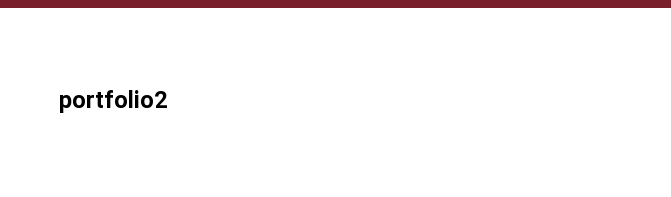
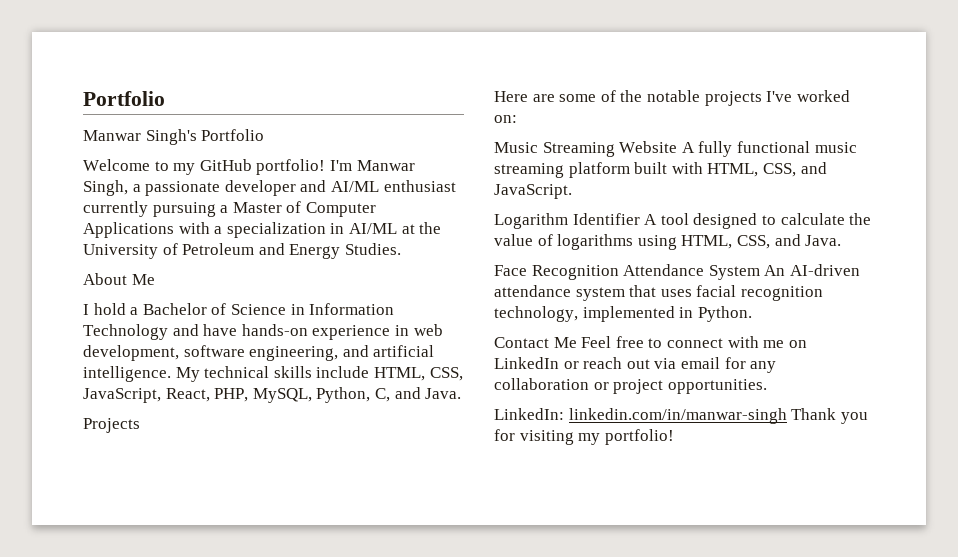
[59,90,167,113] portfolio2 -> [83,91,165,106] [83,129,265,145] [83,159,415,175] [83,180,456,196] [83,201,376,217] [83,222,442,238] [83,243,401,259] [83,273,155,285] [83,303,395,315] [83,324,443,340] [83,345,435,361] [83,366,463,382] [83,387,462,403] [83,418,140,433] [494,90,850,106] [494,115,517,123] [494,141,857,157] [494,162,827,178] [494,184,572,199] [494,213,872,229] [494,234,842,250] [494,264,860,280] [494,285,823,301] [494,306,752,322] [494,336,807,348] [494,357,777,373] [494,378,767,394] [494,408,868,424] [494,429,674,445] Portfolio // Manwar Singh's Portfolio // Welcome to my GitHub portfolio! I'm Manwar Singh, a passionate developer and AI/ML enthusiast currently pursuing a Master of Computer Applications with a specialization in AI/ML at the University of Petroleum and Energy Studies. // About Me // I hold a Bachelor of Science in Information Technology and have hands-on experience in web development, software engineering, and artificial intelligence. My technical skills include HTML, CSS, JavaScript, React, PHP, MySQL, Python, C, and Java. // Projects // Here are some of the notable projects I've worked on: // Music Streaming Website A fully functional music streaming platform built with HTML, CSS, and JavaScript. // Logarithm Identifier A tool designed to calculate the value of logarithms using HTML, CSS, and Java. // Face Recognition Attendance System An AI-driven attendance system that uses facial recognition technology, implemented in Python. // Contact Me Feel free to connect with me on LinkedIn or reach out via email for any collaboration or project opportunities. // LinkedIn: linkedin.com/in/manwar-singh Thank you for visiting my portfolio!

